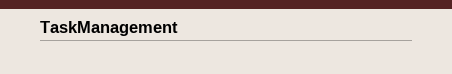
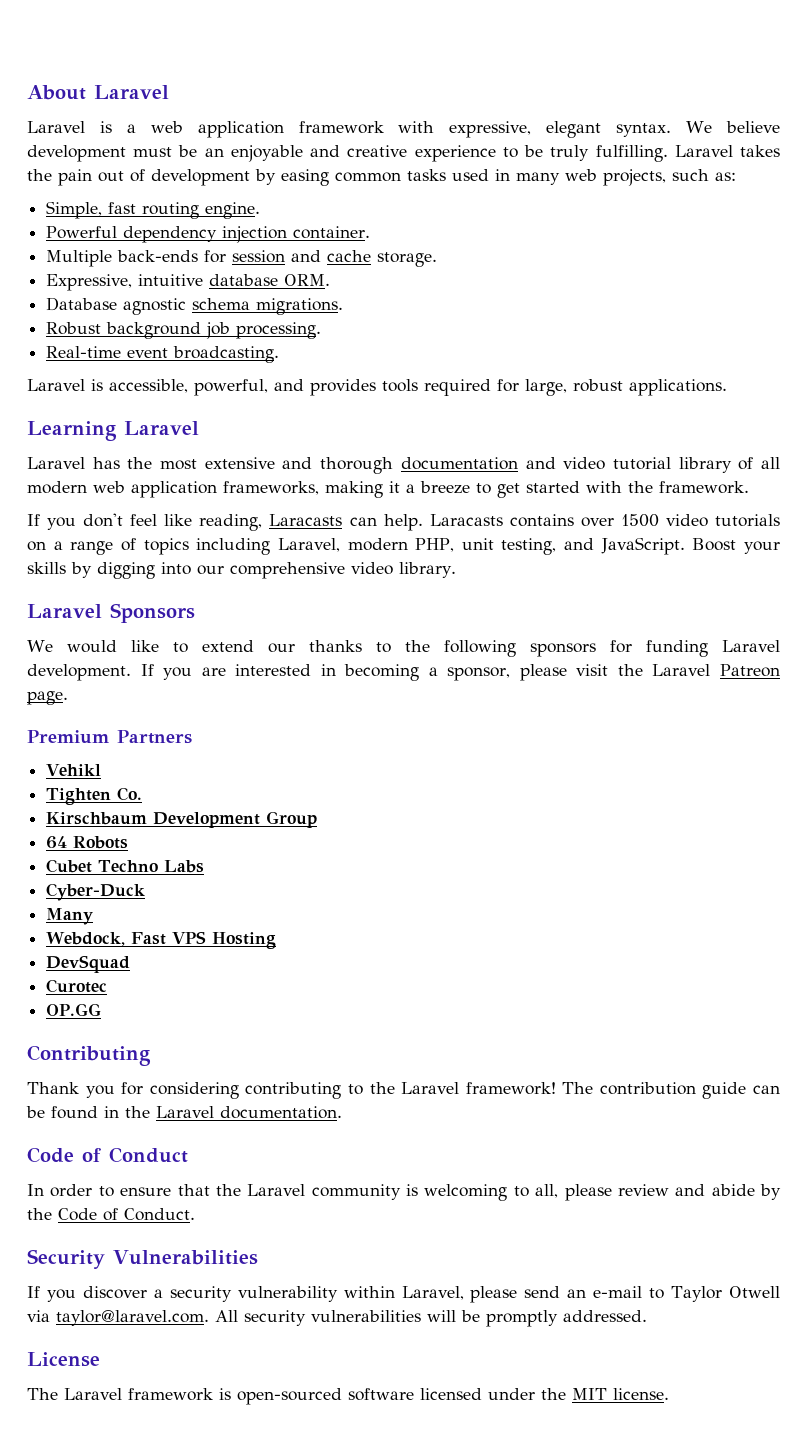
[40,21,178,36] TaskManagement -> [27,85,169,100] [27,121,780,138] [27,145,781,162] [27,169,736,186] [46,201,261,219] [46,226,371,243] [46,250,438,267] [46,274,331,291] [46,297,344,315] [46,322,322,339] [46,346,280,363] [27,379,727,396] [27,421,199,441] [27,457,781,474] [27,481,749,498] [27,513,780,531] [27,537,781,555] [27,562,456,579] [27,603,195,623] [27,640,780,657] [27,664,781,681] [27,691,68,705] [27,730,192,744] [46,764,102,776] [46,787,143,805] [46,811,318,828] [46,836,129,849] [46,859,205,873] [46,883,146,901] [46,908,94,925] [46,931,277,949] [46,955,131,973] [46,979,108,993] [46,1003,102,1016] [27,1045,151,1066] [27,1082,781,1099] [26,1106,342,1119] [27,1147,188,1163] [27,1184,781,1201] [27,1208,195,1221] [27,1249,258,1269] [27,1286,780,1303] [27,1310,647,1327] [27,1352,100,1367] [27,1388,669,1405] About Laravel // Laravel is a web application framework with expressive, elegant syntax. We believe development must be an enjoyable and creative experience to be truly fulfilling. Laravel takes the pain out of development by easing common tasks used in many web projects, such as: // Simple, fast routing engine. // Powerful dependency injection container. // Multiple back-ends for session and cache storage. // Expressive, intuitive database ORM. // Database agnostic schema migrations. // Robust background job processing. // Real-time event broadcasting. // Laravel is accessible, powerful, and provides tools required for large, robust applications. // Learning Laravel // Laravel has the most extensive and thorough documentation and video tutorial library of all modern web application frameworks, making it a breeze to get started with the framework. // If you don't feel like reading, Laracasts can help. Laracasts contains over 1500 video tutorials on a range of topics including Laravel, modern PHP, unit testing, and JavaScript. Boost your skills by digging into our comprehensive video library. // Laravel Sponsors // We would like to extend our thanks to the following sponsors for funding Laravel development. If you are interested in becoming a sponsor, please visit the Laravel Patreon page. // Premium Partners // Vehikl // Tighten Co. // Kirschbaum Development Group // 64 Robots // Cubet Techno Labs // Cyber-Duck // Many // Webdock, Fast VPS Hosting // DevSquad // Curotec // OP.GG // Contributing // Thank you for considering contributing to the Laravel framework! The contribution guide can be found in the Laravel documentation. // Code of Conduct // In order to ensure that the Laravel community is welcoming to all, please review and abide by the Code of Conduct. // Security Vulnerabilities // If you discover a security vulnerability within Laravel, please send an e-mail to Taylor Otwell via taylor@laravel.com. All security vulnerabilities will be promptly addressed. // License // The Laravel framework is open-sourced software licensed under the MIT license.

